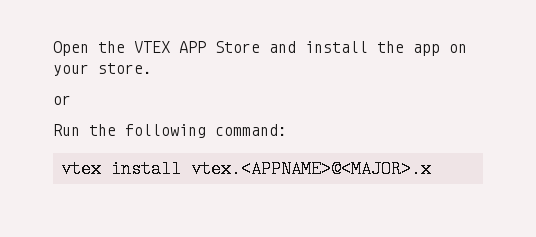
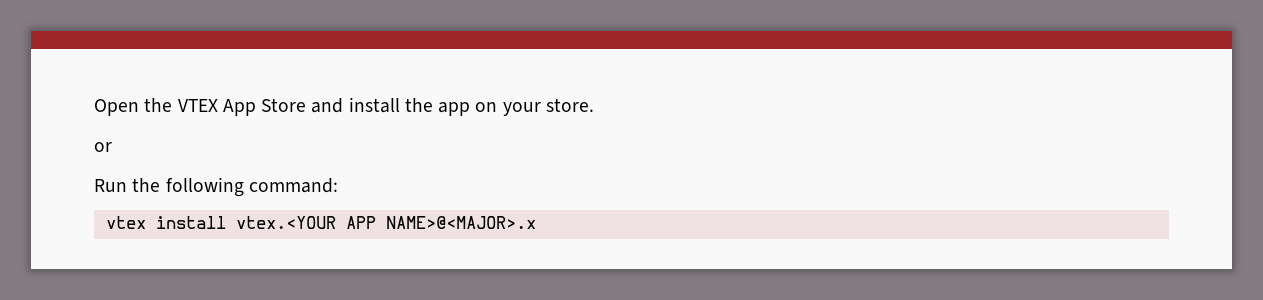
[179,41,206,53] APP -> [222,99,256,116] App
[190,160,431,178] vtex.<APPNAME>@<MAJOR>.x -> [235,216,536,229] vtex.<YOUR APP NAME>@<MAJOR>.x

